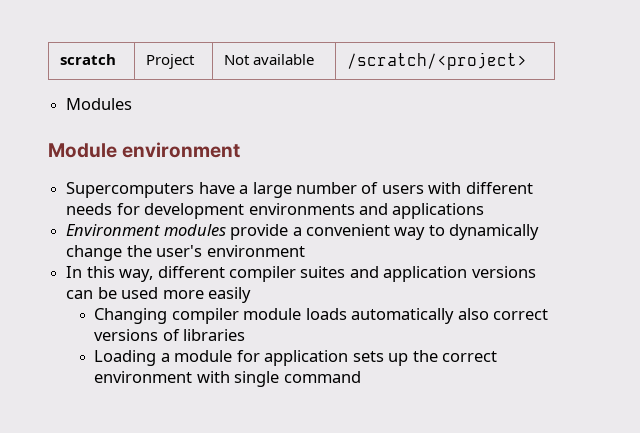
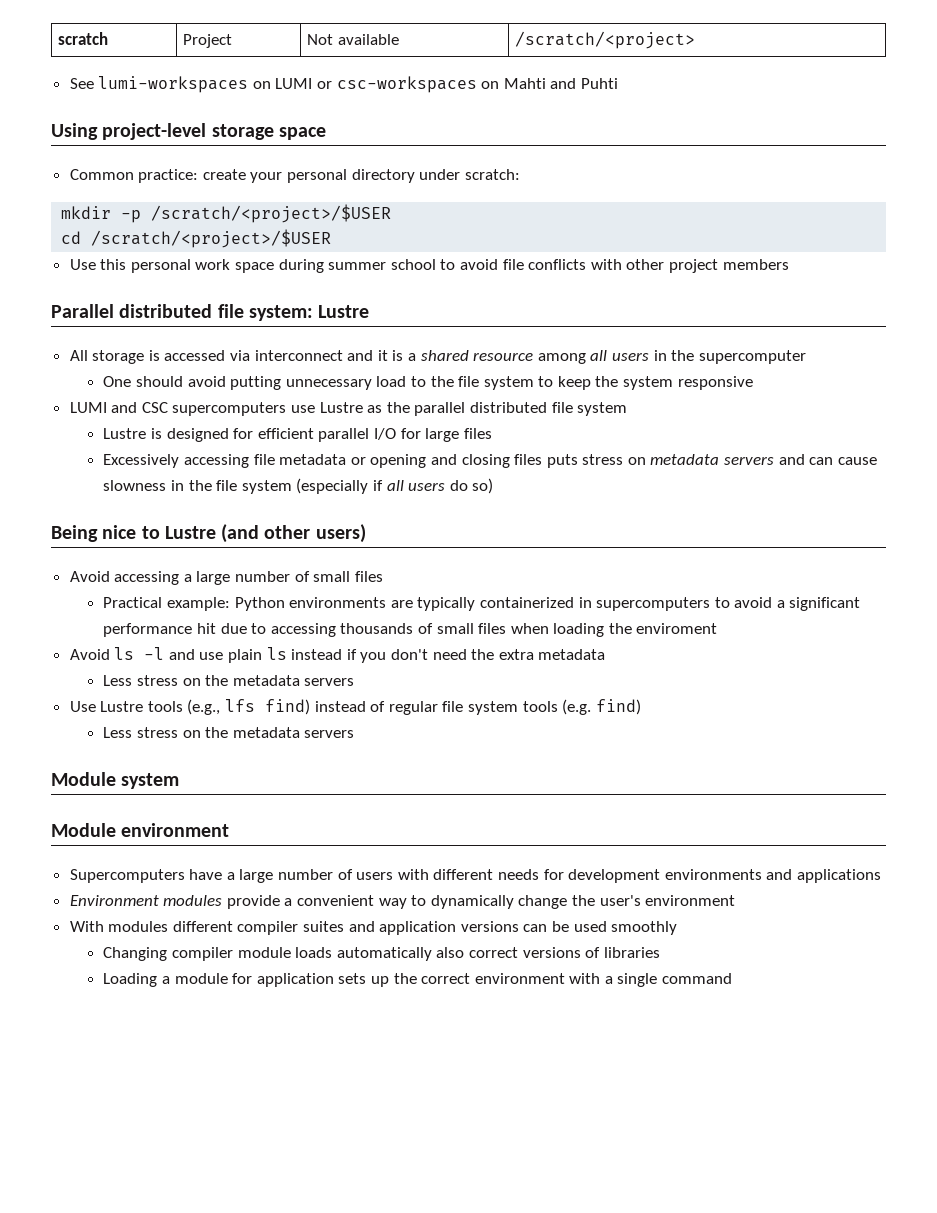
[66,98,133,110] Modules -> [69,76,619,93] [51,123,326,140] [69,169,520,183] [61,204,392,223] [61,229,332,248] [69,259,789,273] [51,304,370,321] [69,350,806,364] [103,376,753,390] [69,402,628,416] [103,428,492,442] [103,454,877,468] [103,478,494,494] [51,524,366,543] [69,571,383,585] [103,597,861,611] [103,623,718,637] [69,647,606,663] [103,675,355,686] [69,699,641,715] [103,727,355,738] [51,772,180,789] See lumi-workspaces on LUMI or csc-workspaces on Mahti and Puhti // Using project-level storage space // Common practice: create your personal directory under scratch: // mkdir -p /scratch/<project>/$USER // cd /scratch/<project>/$USER // Use this personal work space during summer school to avoid file conflicts with other project members // Parallel distributed file system: Lustre // All storage is accessed via interconnect and it is a shared resource among all users in the supercomputer // One should avoid putting unnecessary load to the file system to keep the system responsive // LUMI and CSC supercomputers use Lustre as the parallel distributed file system // Lustre is designed for efficient parallel I/O for large files // Excessively accessing file metadata or opening and closing files puts stress on metadata servers and can cause slowness in the file system (especially if all users do so) // Being nice to Lustre (and other users) // Avoid accessing a large number of small files // Practical example: Python environments are typically containerized in supercomputers to avoid a significant performance hit due to accessing thousands of small files when loading the enviroment // Avoid ls -l and use plain ls instead if you don't need the extra metadata // Less stress on the metadata servers // Use Lustre tools (e.g., lfs find) instead of regular file system tools (e.g. find) // Less stress on the metadata servers // Module system
[66,266,154,282] In this way, -> [69,921,169,932] With modules
[162,287,251,303] more easily -> [611,921,678,935] smoothly
(230, 377) none -> [604,976,613,984] a

